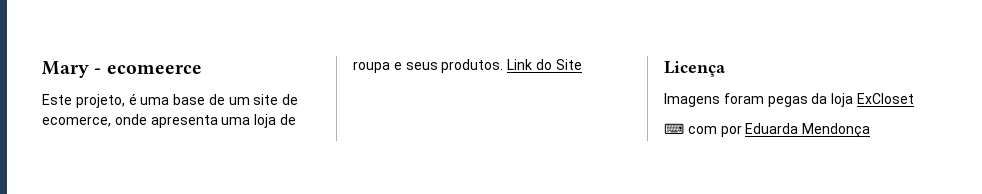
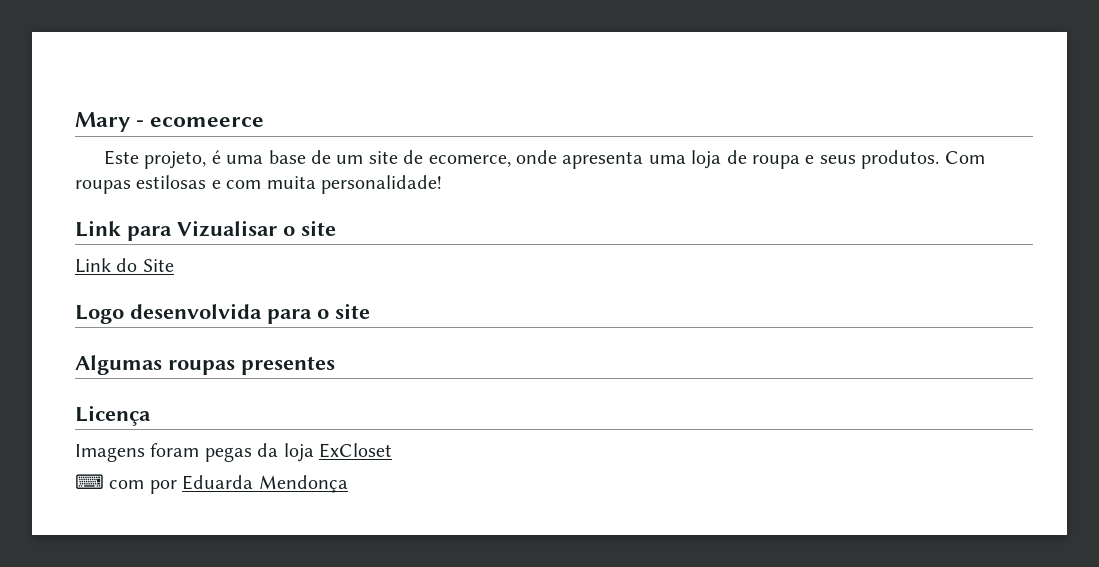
[507,59,582,70] Link do Site -> [944,151,985,164] [75,175,442,194] [75,220,336,241] [75,258,174,273] [75,303,370,324] [75,355,335,375] Com roupas estilosas e com muita personalidade! // Link para Vizualisar o site // Link do Site // Logo desenvolvida para o site // Algumas roupas presentes

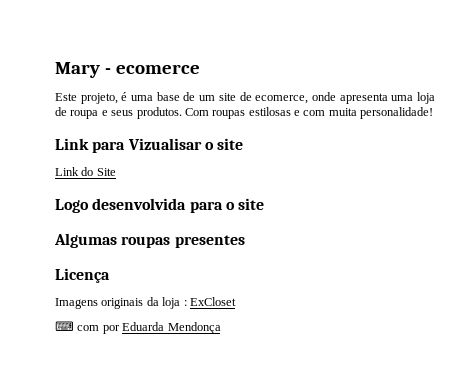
[150,117,265,127] ecomeerce -> [115,64,200,74] ecomerce
[150,443,252,462] foram pegas -> [101,298,144,309] originais
(314, 452) none -> [183,300,187,306] :

